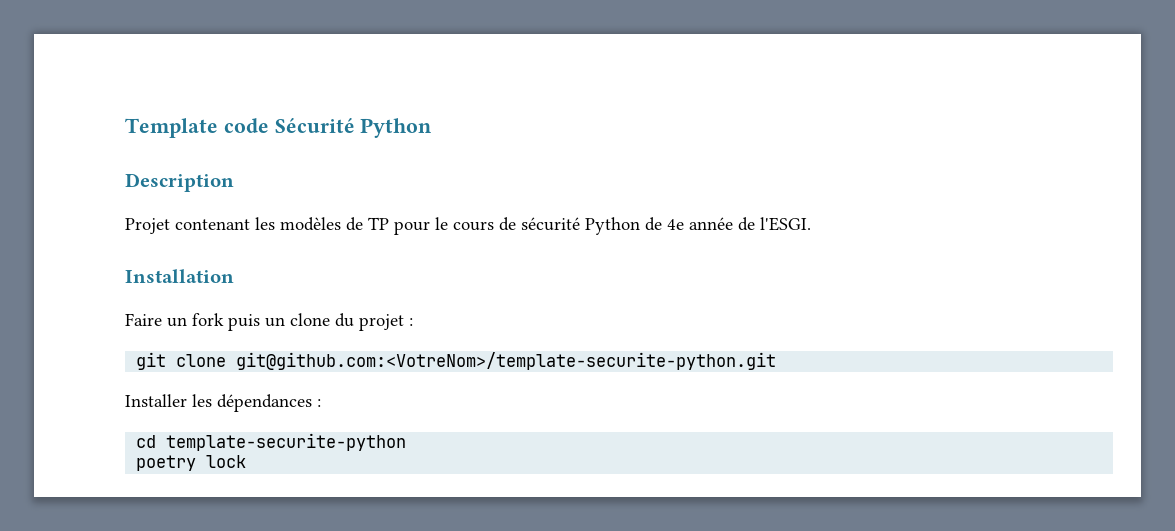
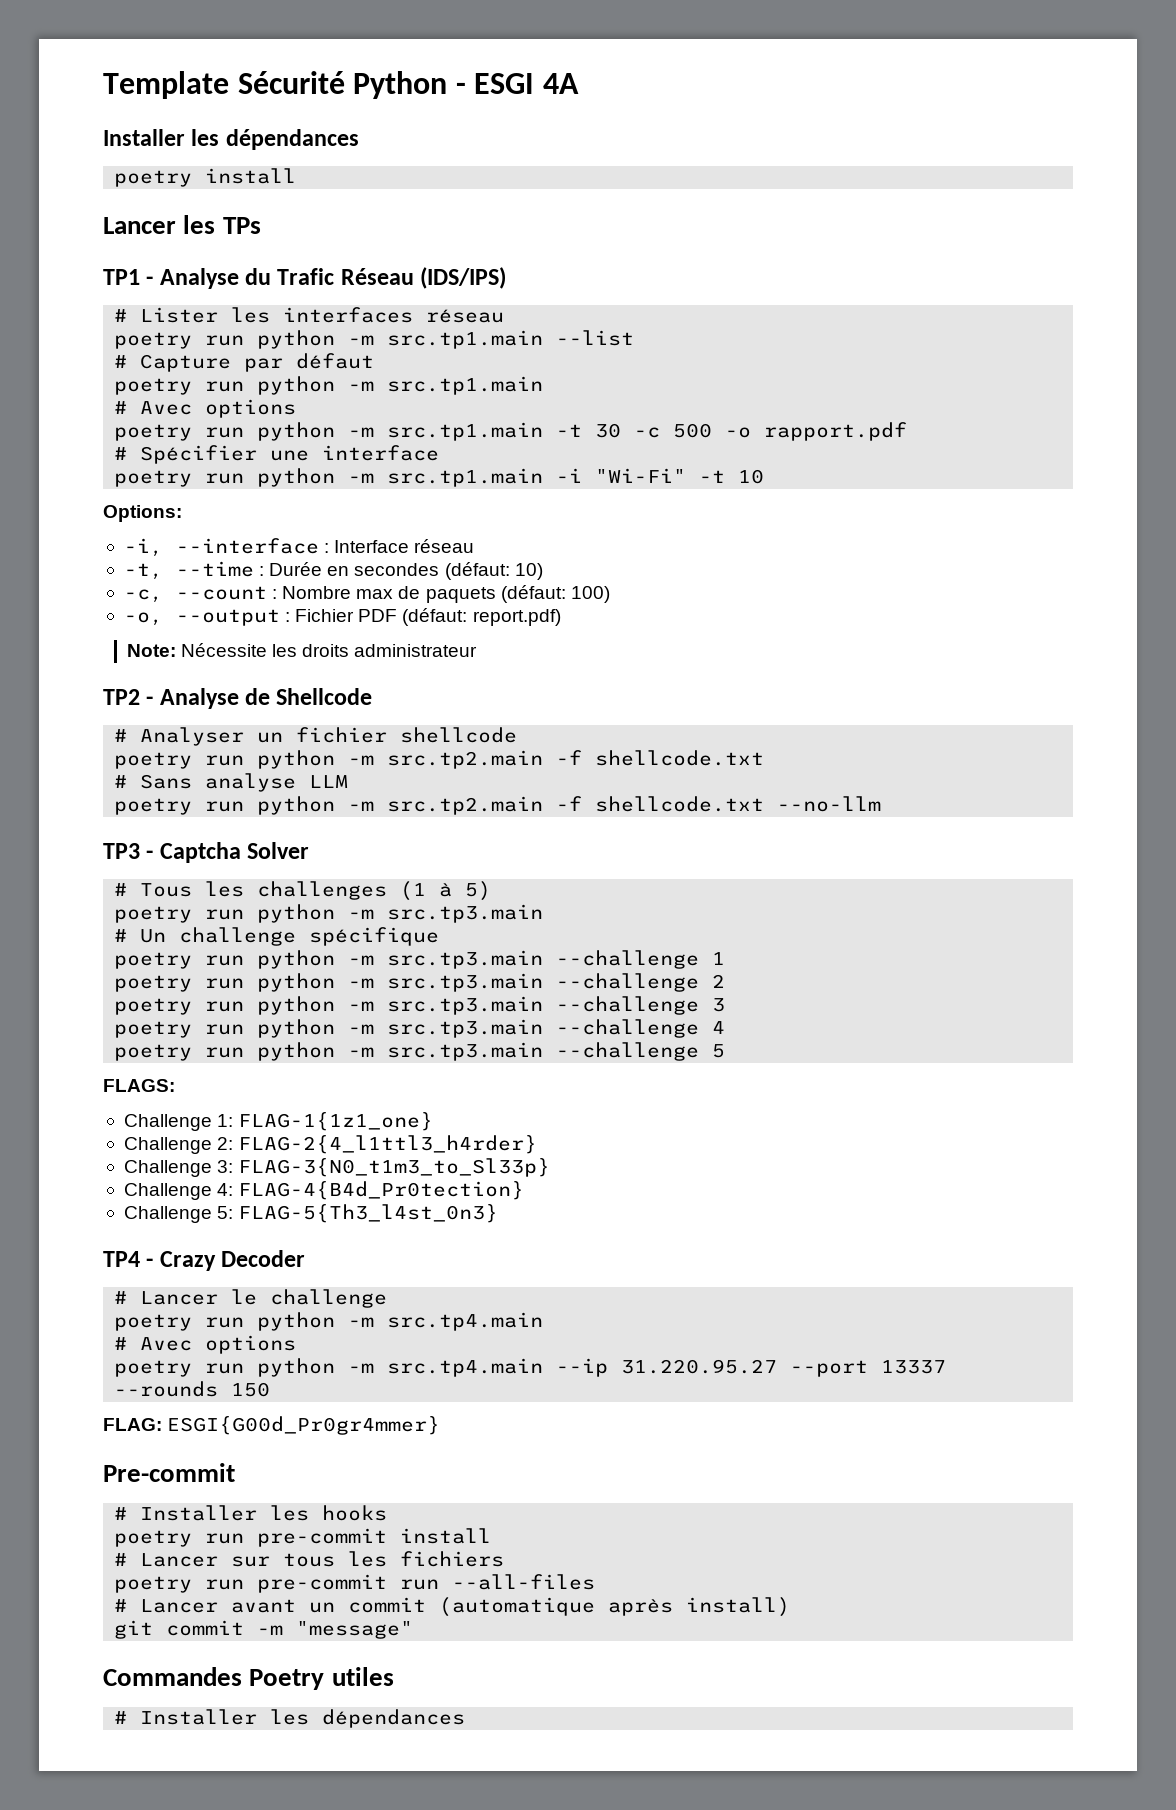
[223,118,269,133] code -> (229, 85) none
[125,173,234,192] [125,217,811,235] [125,269,234,283] [125,313,413,331] [136,352,777,370] [125,394,321,412] [136,433,407,451] [136,455,247,471] // Description // Projet contenant les modèles de TP pour le cours de sécurité Python de 4e année de l'ESGI. // Installation // Faire un fork puis un clone du projet : // git clone git@github.com:<VotreNom>/template-securite-python.git // Installer les dépendances : // cd template-securite-python // poetry lock -> [455,73,579,94] [103,129,359,150] [114,168,297,187] [103,215,261,234] [103,267,507,289] [114,307,505,323] [114,330,635,349] [114,353,375,372] [114,376,544,395] [114,399,297,418] [114,422,908,441] [114,445,440,464] [114,468,765,487] [103,505,182,522] [123,538,475,557] [123,561,543,580] [123,585,610,603] [123,608,561,626] [126,643,478,657] [103,688,373,709] [114,727,518,746] [114,750,765,769] [114,773,349,792] [114,796,882,815] [103,842,310,863] [114,881,492,901] [114,904,544,923] [114,927,440,946] [114,950,726,969] [114,973,726,992] [114,996,726,1015] [114,1019,726,1038] [114,1042,726,1061] [103,1079,175,1092] [123,1112,434,1131] [123,1135,538,1154] [123,1158,551,1177] [123,1181,525,1200] [123,1204,499,1223] [103,1250,306,1271] [114,1289,388,1308] [114,1312,544,1331] [114,1335,297,1354] [114,1358,947,1377] [114,1381,271,1397] [103,1416,441,1435] [103,1463,235,1482] [114,1505,388,1521] [114,1528,492,1547] [114,1551,505,1567] [114,1574,596,1593] [114,1597,791,1617] [114,1620,414,1639] [103,1667,394,1690] [114,1709,466,1728] - ESGI 4A // Installer les dépendances // poetry install // Lancer les TPs // TP1 - Analyse du Trafic Réseau (IDS/IPS) // # Lister les interfaces réseau // poetry run python -m src.tp1.main --list // # Capture par défaut // poetry run python -m src.tp1.main // # Avec options // poetry run python -m src.tp1.main -t 30 -c 500 -o rapport.pdf // # Spécifier une interface // poetry run python -m src.tp1.main -i "Wi-Fi" -t 10 // Options: // -i, --interface : Interface réseau // -t, --time : Durée en secondes (défaut: 10) // -c, --count : Nombre max de paquets (défaut: 100) // -o, --output : Fichier PDF (défaut: report.pdf) // Note: Nécessite les droits administrateur // TP2 - Analyse de Shellcode // # Analyser un fichier shellcode // poetry run python -m src.tp2.main -f shellcode.txt // # Sans analyse LLM // poetry run python -m src.tp2.main -f shellcode.txt --no-llm // TP3 - Captcha Solver // # Tous les challenges (1 à 5) // poetry run python -m src.tp3.main // # Un challenge spécifique // poetry run python -m src.tp3.main --challenge 1 // poetry run python -m src.tp3.main --challenge 2 // poetry run python -m src.tp3.main --challenge 3 // poetry run python -m src.tp3.main --challenge 4 // poetry run python -m src.tp3.main --challenge 5 // FLAGS: // Challenge 1: FLAG-1{1z1_one} // Challenge 2: FLAG-2{4_l1ttl3_h4rder} // Challenge 3: FLAG-3{N0_t1m3_to_Sl33p} // Challenge 4: FLAG-4{B4d_Pr0tection} // Challenge 5: FLAG-5{Th3_l4st_0n3} // TP4 - Crazy Decoder // # Lancer le challenge // poetry run python -m src.tp4.main // # Avec options // poetry run python -m src.tp4.main --ip 31.220.95.27 --port 13337 --rounds 150 // FLAG: ESGI{G00d_Pr0gr4mmer} // Pre-commit // # Installer les hooks // poetry run pre-commit install // # Lancer sur tous les fichiers // poetry run pre-commit run --all-files // # Lancer avant un commit (automatique après install) // git commit -m "message" // Commandes Poetry utiles // # Installer les dépendances

